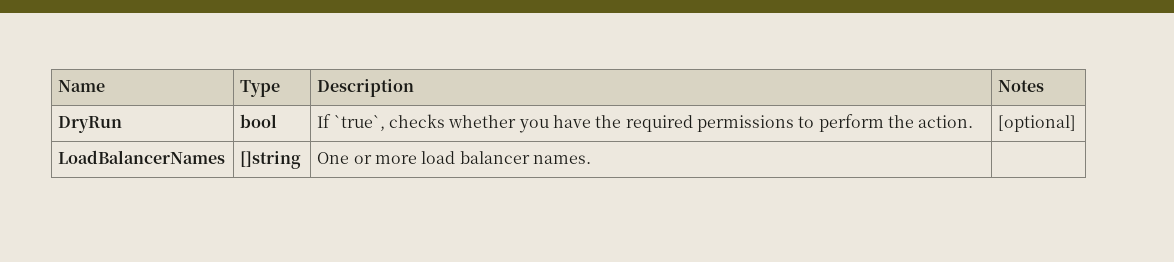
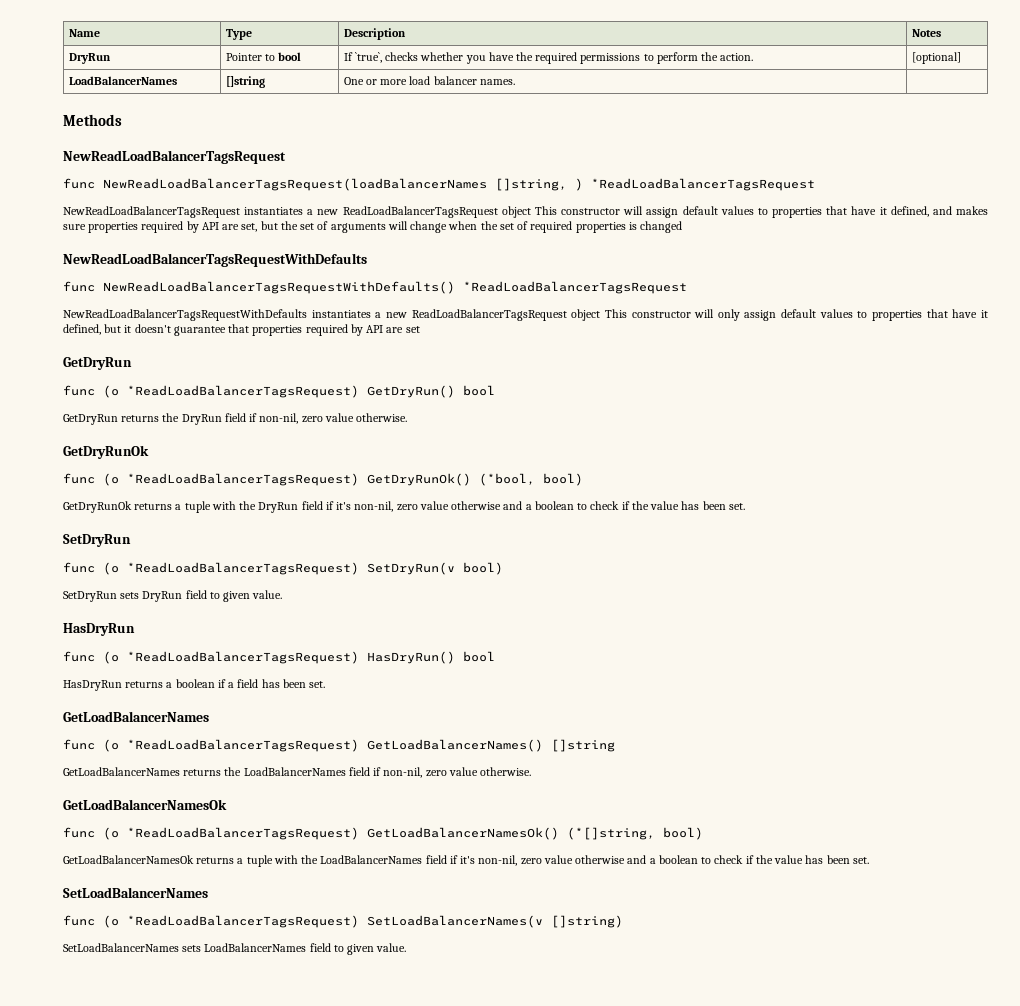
(123, 124) none -> [225,53,275,61] Pointer to
(592, 159) none -> [63,114,122,126] [63,150,286,164] [63,178,815,191] [63,206,988,218] [63,221,683,233] [63,253,367,267] [63,281,687,294] [63,309,988,321] [63,324,420,336] [63,357,132,370] [63,385,495,398] [63,413,408,425] [63,445,149,459] [63,473,583,486] [63,501,745,513] [63,534,131,547] [63,562,503,575] [63,590,283,602] [63,623,135,636] [63,651,495,664] [63,679,326,691] [63,711,209,722] [63,739,615,752] [63,767,532,778] [63,799,227,810] [63,827,703,840] [63,855,869,867] [63,887,208,898] [63,915,623,928] [63,943,407,955] // Methods // NewReadLoadBalancerTagsRequest // func NewReadLoadBalancerTagsRequest(loadBalancerNames []string, ) *ReadLoadBalancerTagsRequest // NewReadLoadBalancerTagsRequest instantiates a new ReadLoadBalancerTagsRequest object This constructor will assign default values to properties that have it defined, and makes sure properties required by API are set, but the set of arguments will change when the set of required properties is changed // NewReadLoadBalancerTagsRequestWithDefaults // func NewReadLoadBalancerTagsRequestWithDefaults() *ReadLoadBalancerTagsRequest // NewReadLoadBalancerTagsRequestWithDefaults instantiates a new ReadLoadBalancerTagsRequest object This constructor will only assign default values to properties that have it defined, but it doesn't guarantee that properties required by API are set // GetDryRun // func (o *ReadLoadBalancerTagsRequest) GetDryRun() bool // GetDryRun returns the DryRun field if non-nil, zero value otherwise. // GetDryRunOk // func (o *ReadLoadBalancerTagsRequest) GetDryRunOk() (*bool, bool) // GetDryRunOk returns a tuple with the DryRun field if it's non-nil, zero value otherwise and a boolean to check if the value has been set. // SetDryRun // func (o *ReadLoadBalancerTagsRequest) SetDryRun(v bool) // SetDryRun sets DryRun field to given value. // HasDryRun // func (o *ReadLoadBalancerTagsRequest) HasDryRun() bool // HasDryRun returns a boolean if a field has been set. // GetLoadBalancerNames // func (o *ReadLoadBalancerTagsRequest) GetLoadBalancerNames() []string // GetLoadBalancerNames returns the LoadBalancerNames field if non-nil, zero value otherwise. // GetLoadBalancerNamesOk // func (o *ReadLoadBalancerTagsRequest) GetLoadBalancerNamesOk() (*[]string, bool) // GetLoadBalancerNamesOk returns a tuple with the LoadBalancerNames field if it's non-nil, zero value otherwise and a boolean to check if the value has been set. // SetLoadBalancerNames // func (o *ReadLoadBalancerTagsRequest) SetLoadBalancerNames(v []string) // SetLoadBalancerNames sets LoadBalancerNames field to given value.

